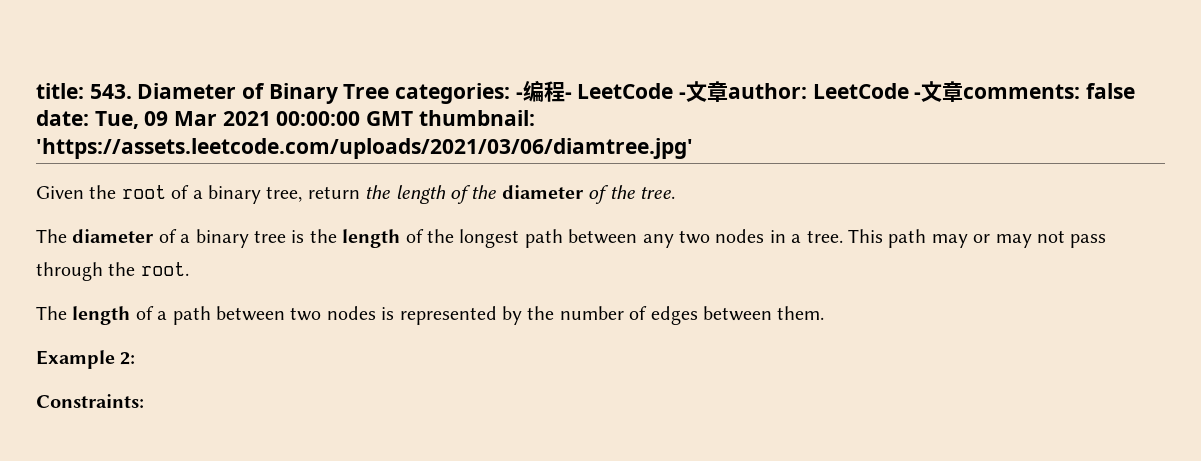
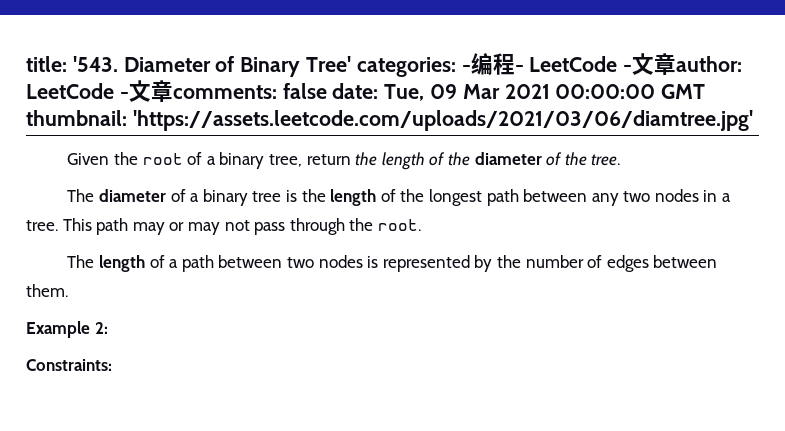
[89,84,132,99] 543. -> [72,56,118,72] '543.
[343,84,390,99] Tree -> [306,56,352,72] Tree'

